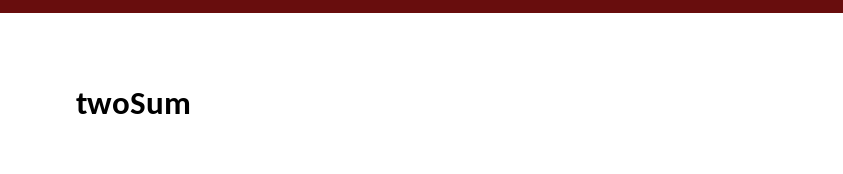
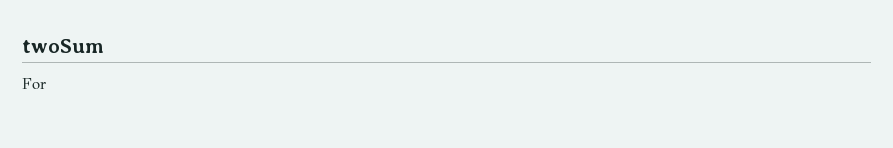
(191, 103) none -> [22,78,46,90] // For

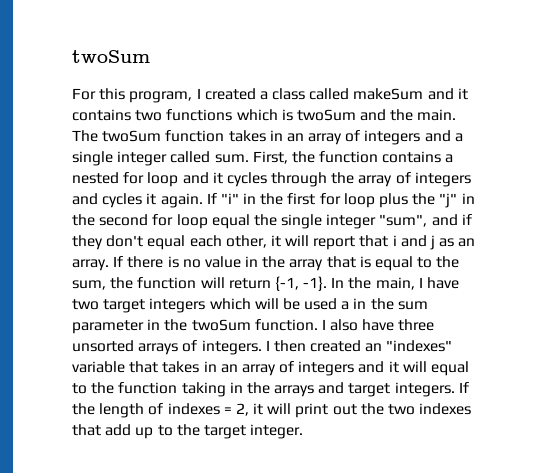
(46, 84) none -> [99,88,468,103] [72,109,457,121] [72,130,463,145] [72,151,454,166] [72,172,471,187] [72,193,475,208] [72,214,472,229] [72,235,476,250] [72,256,460,271] [72,276,460,291] [72,298,428,313] [72,319,435,334] [72,340,453,355] [72,361,470,376] [72,382,469,397] [72,403,472,418] [72,424,304,439] this program, I created a class called makeSum and it contains two functions which is twoSum and the main. The twoSum function takes in an array of integers and a single integer called sum. First, the function contains a nested for loop and it cycles through the array of integers and cycles it again. If "i" in the first for loop plus the "j" in the second for loop equal the single integer "sum", and if they don't equal each other, it will report that i and j as an array. If there is no value in the array that is equal to the sum, the function will return {-1, -1}. In the main, I have two target integers which will be used a in the sum parameter in the twoSum function. I also have three unsorted arrays of integers. I then created an "indexes" variable that takes in an array of integers and it will equal to the function taking in the arrays and target integers. If the length of indexes = 2, it will print out the two indexes that add up to the target integer.

